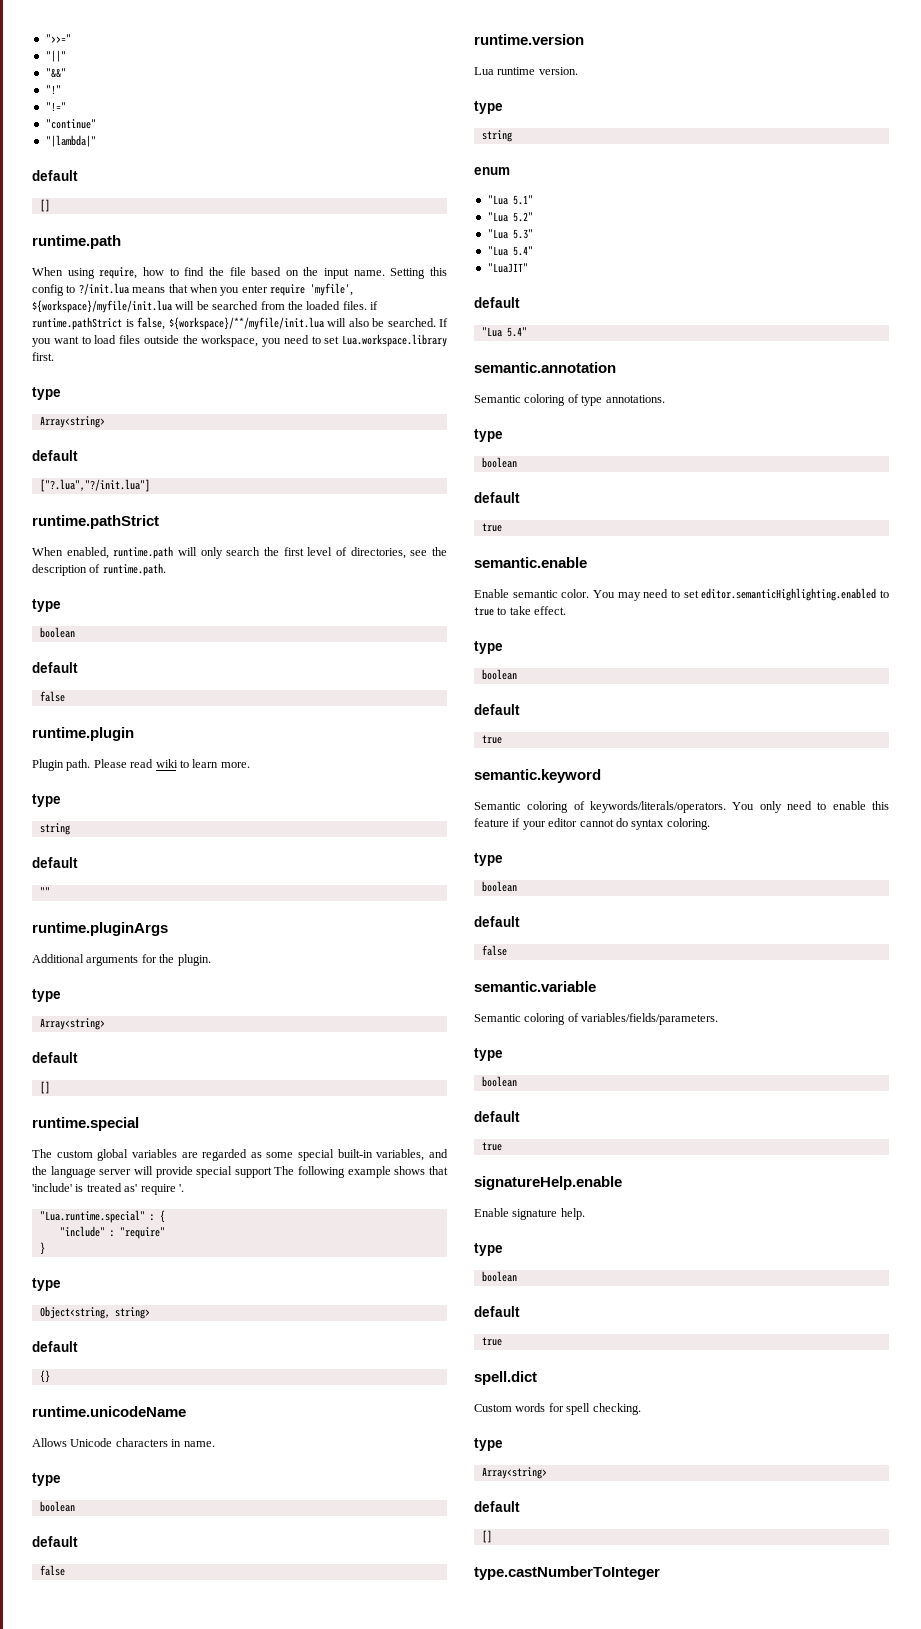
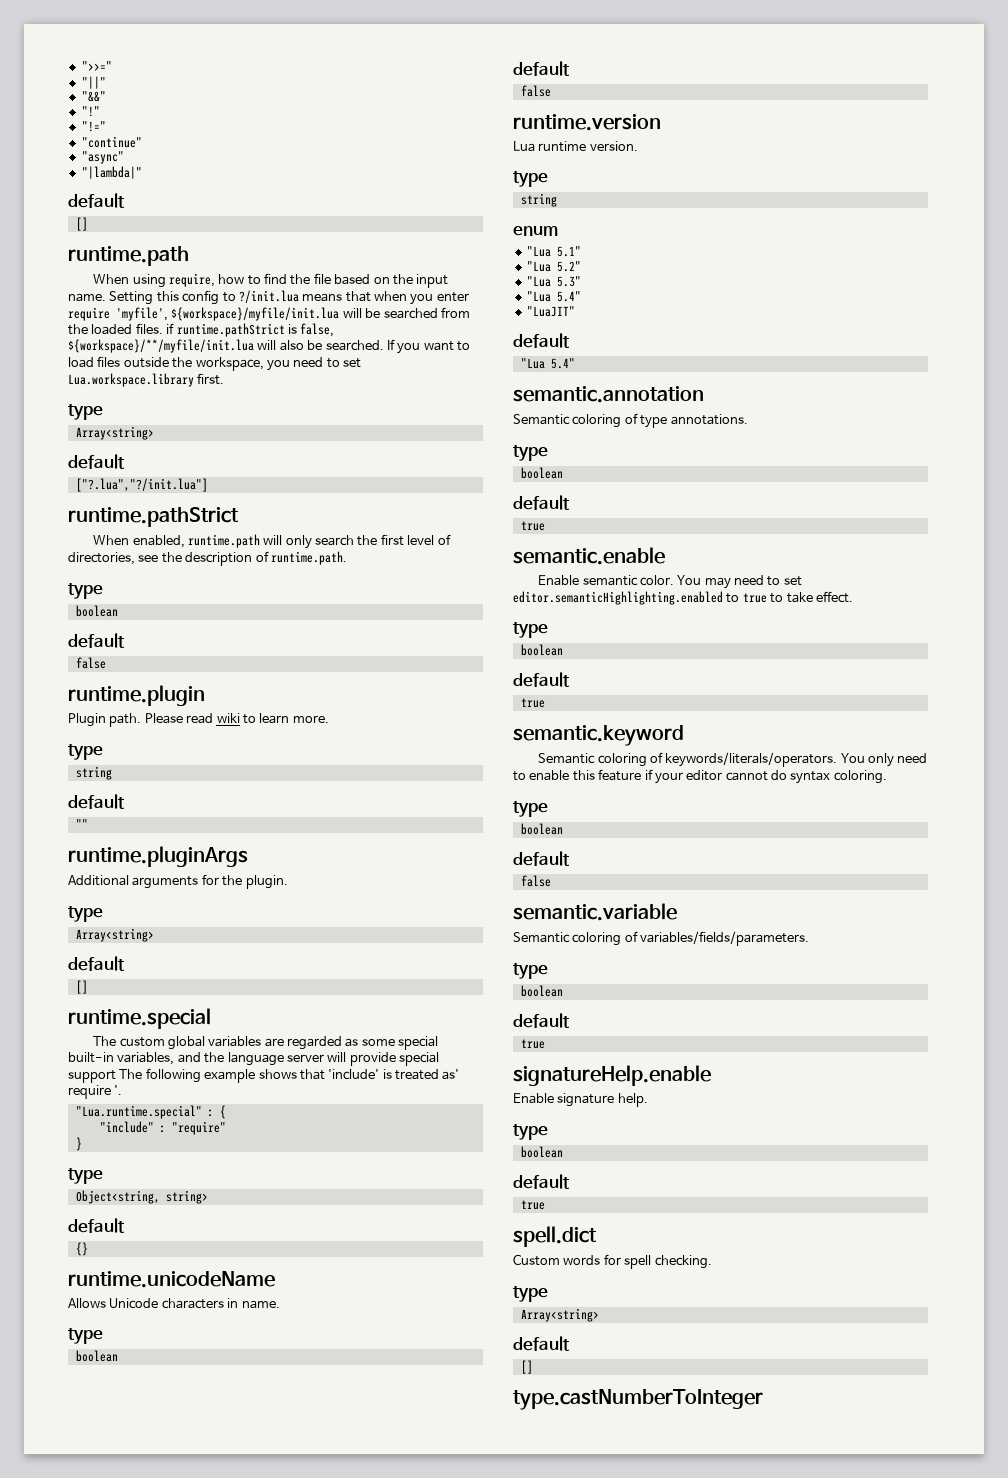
(96, 124) none -> [81,151,124,164] // "async"

